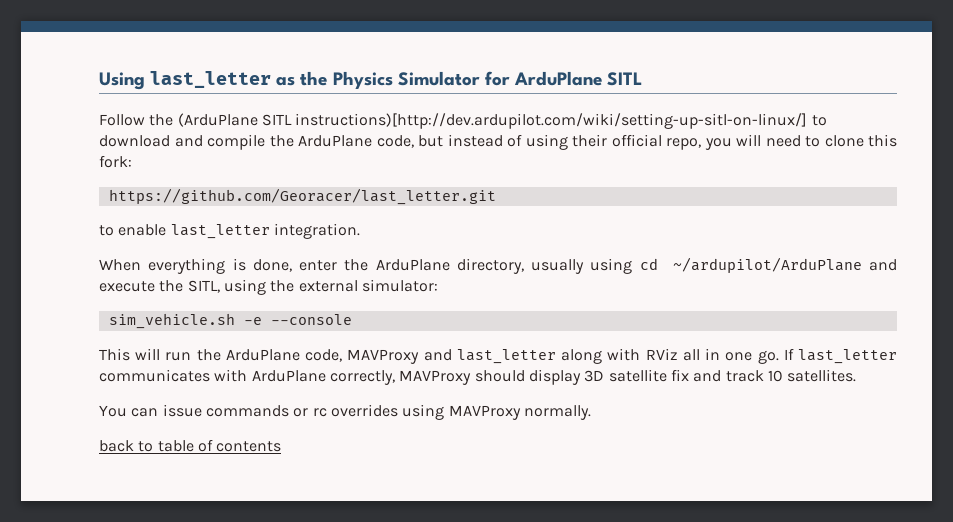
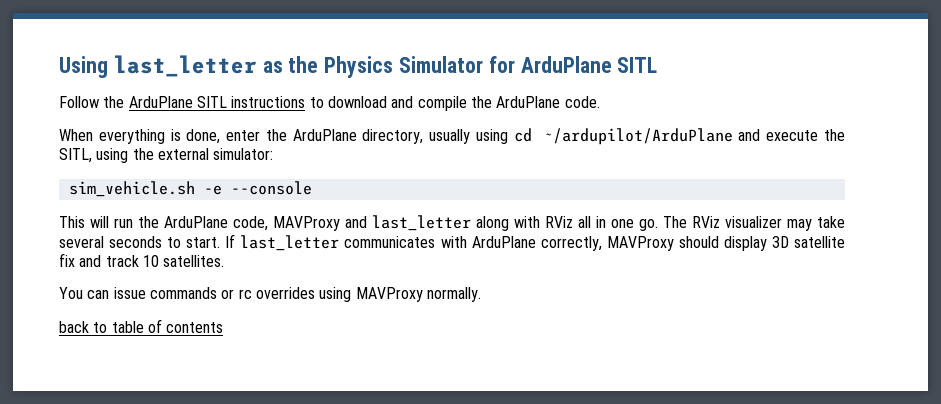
[177,113,808,129] (ArduPlane SITL instructions)[http://dev.ardupilot.com/wiki/setting-up-sitl-on-linux/] -> [128,96,306,108] ArduPlane SITL instructions
[376,134,897,150] [99,155,132,168] [108,188,496,205] [99,223,360,239] code, but instead of using their official repo, you will need to clone this fork: // https://github.com/Georacer/last_letter.git // to enable last_letter integration. -> [564,96,600,108] code.
(779, 357) none -> [663,216,845,231] [59,236,221,248] The RViz visualizer may take several seconds to start.

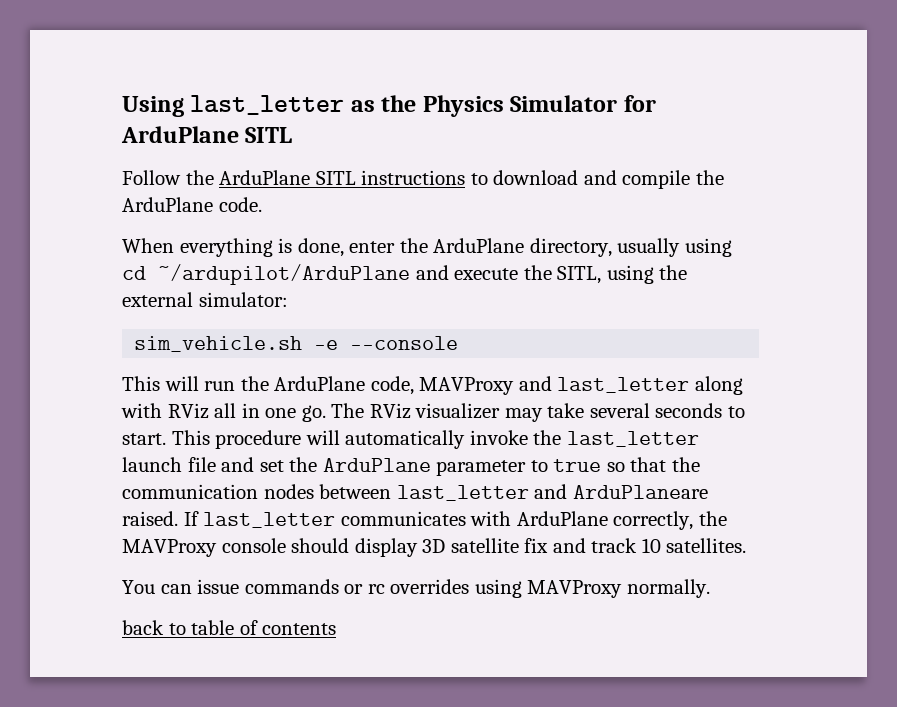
(221, 242) none -> [171,430,699,449] [122,457,700,476] [122,484,708,501] [122,511,178,526] This procedure will automatically invoke the last_letter launch file and set the ArduPlane parameter to true so that the communication nodes between last_letter and ArduPlaneare raised.
[606,236,674,251] MAVProxy -> [698,511,727,526] [122,538,286,557] the MAVProxy console

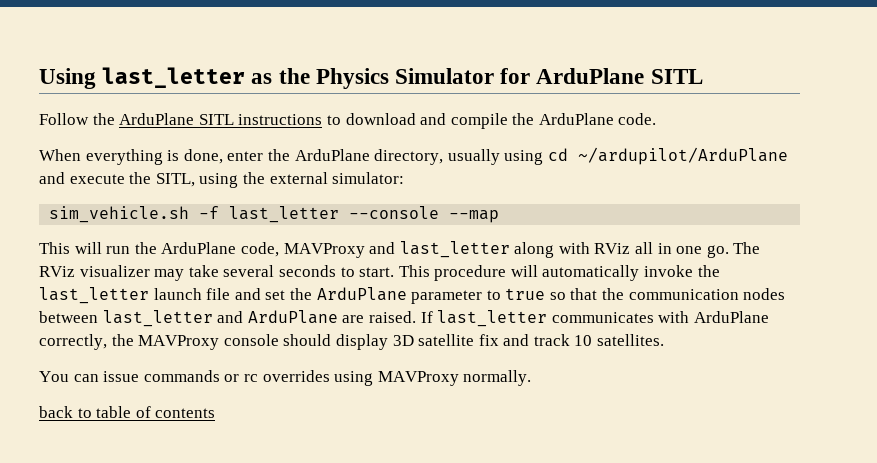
[314,340,339,350] -e -> [199,206,340,223] -f last_letter
(459, 343) none -> [449,210,500,223] --map
[572,485,708,499] ArduPlaneare -> [247,310,365,324] ArduPlane are

